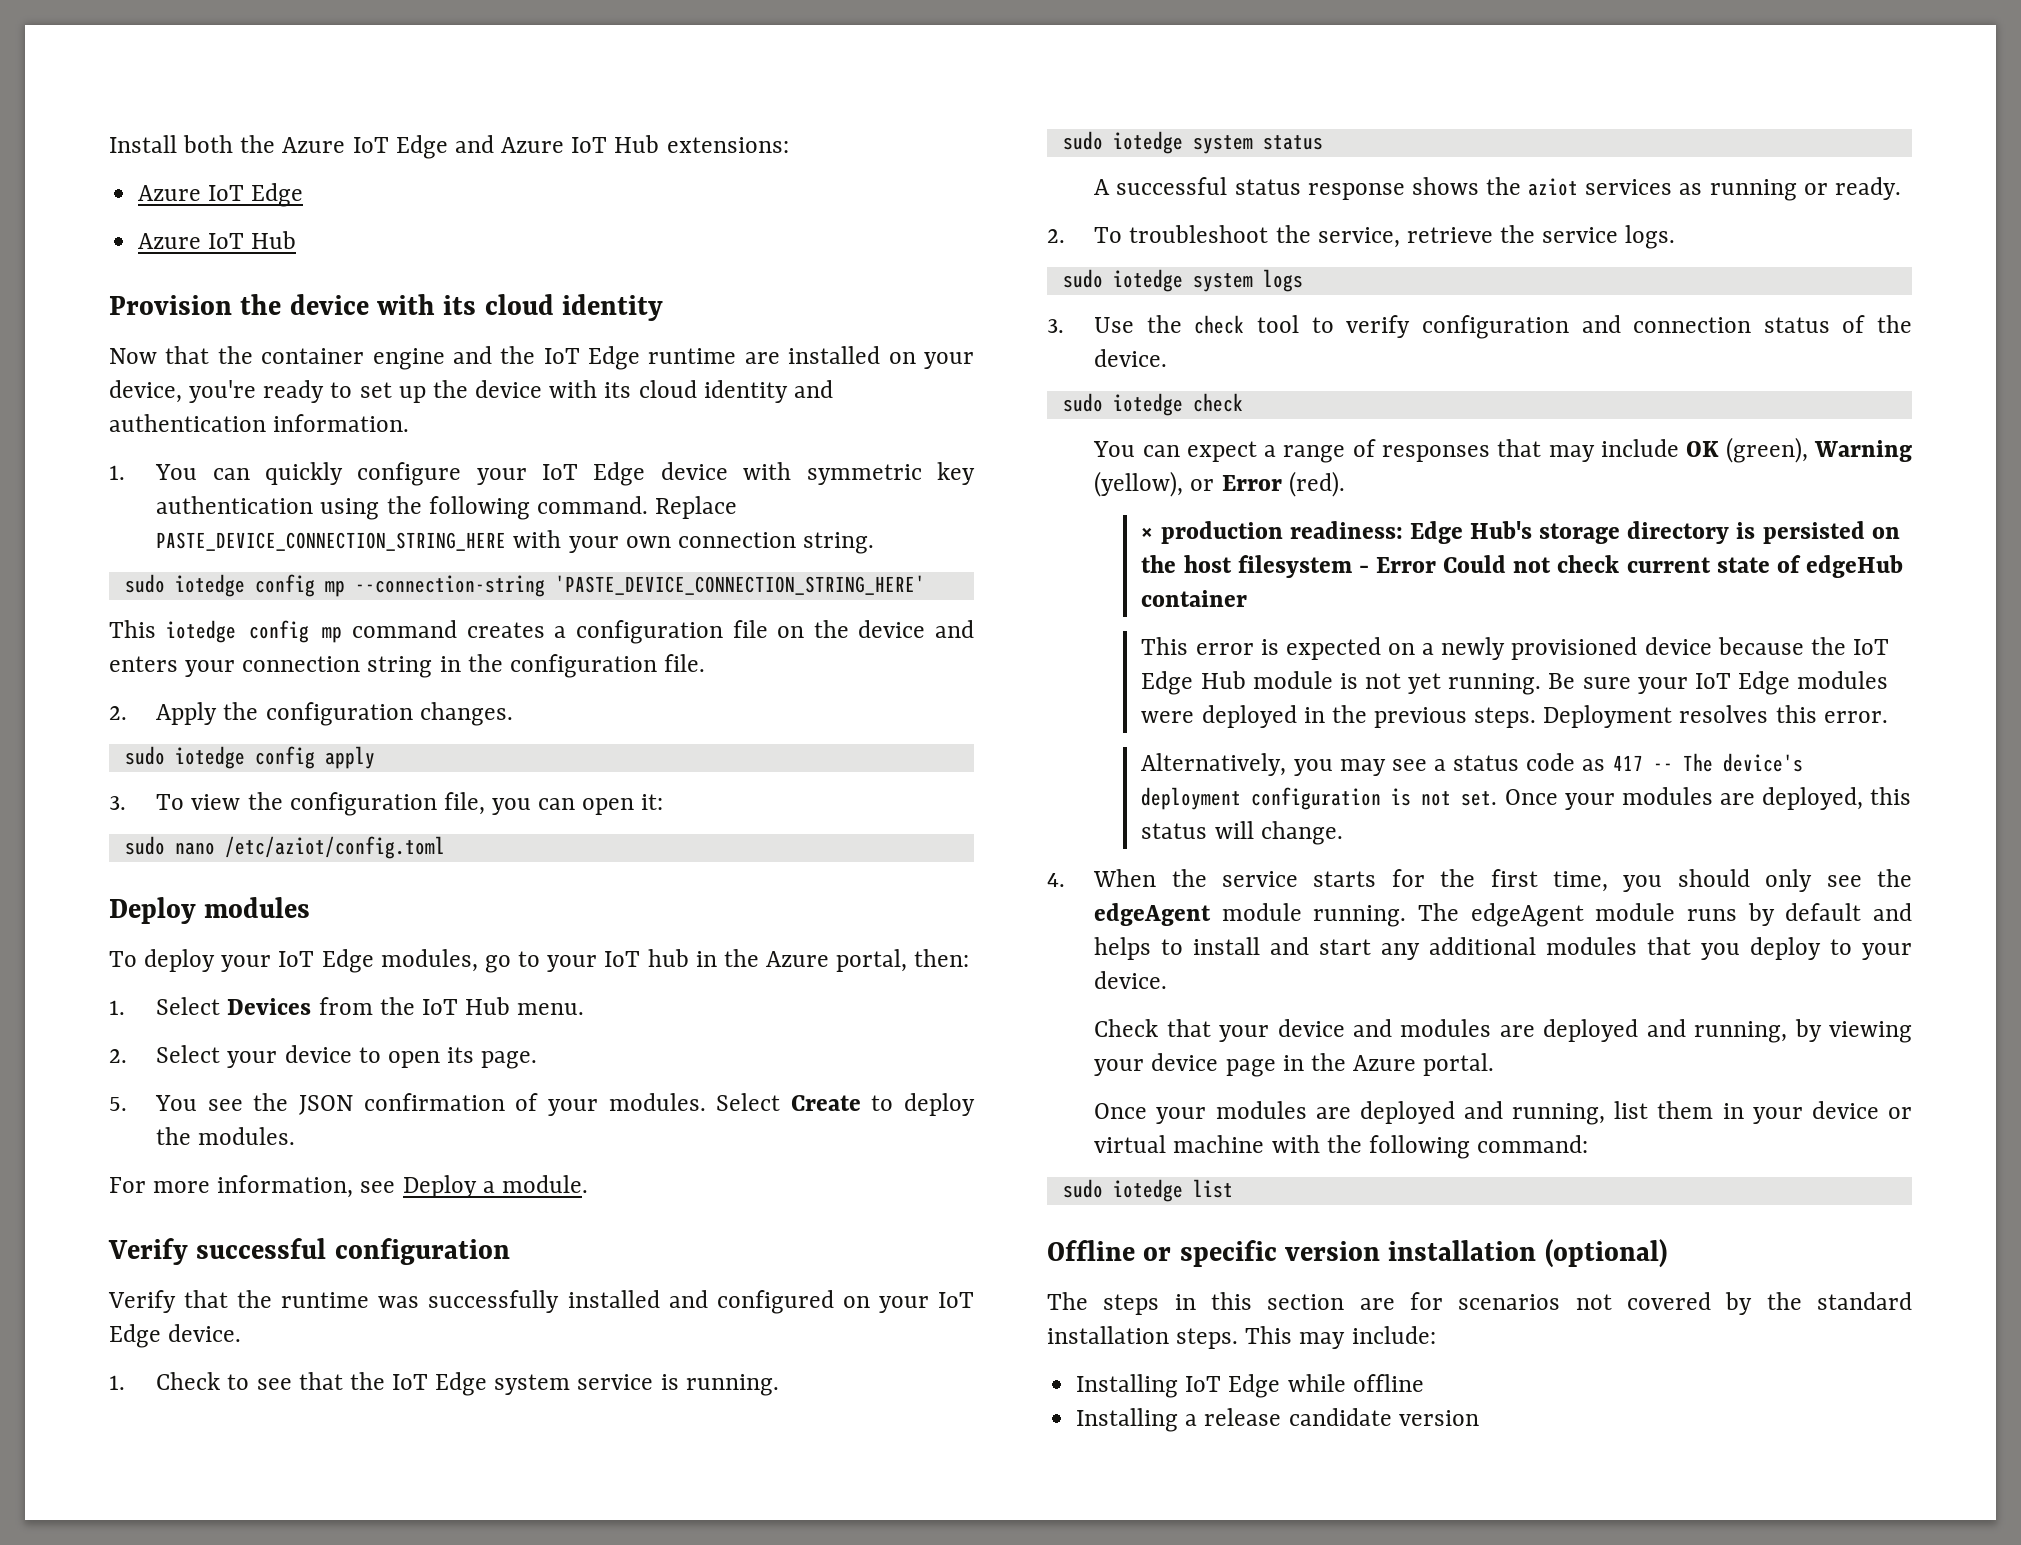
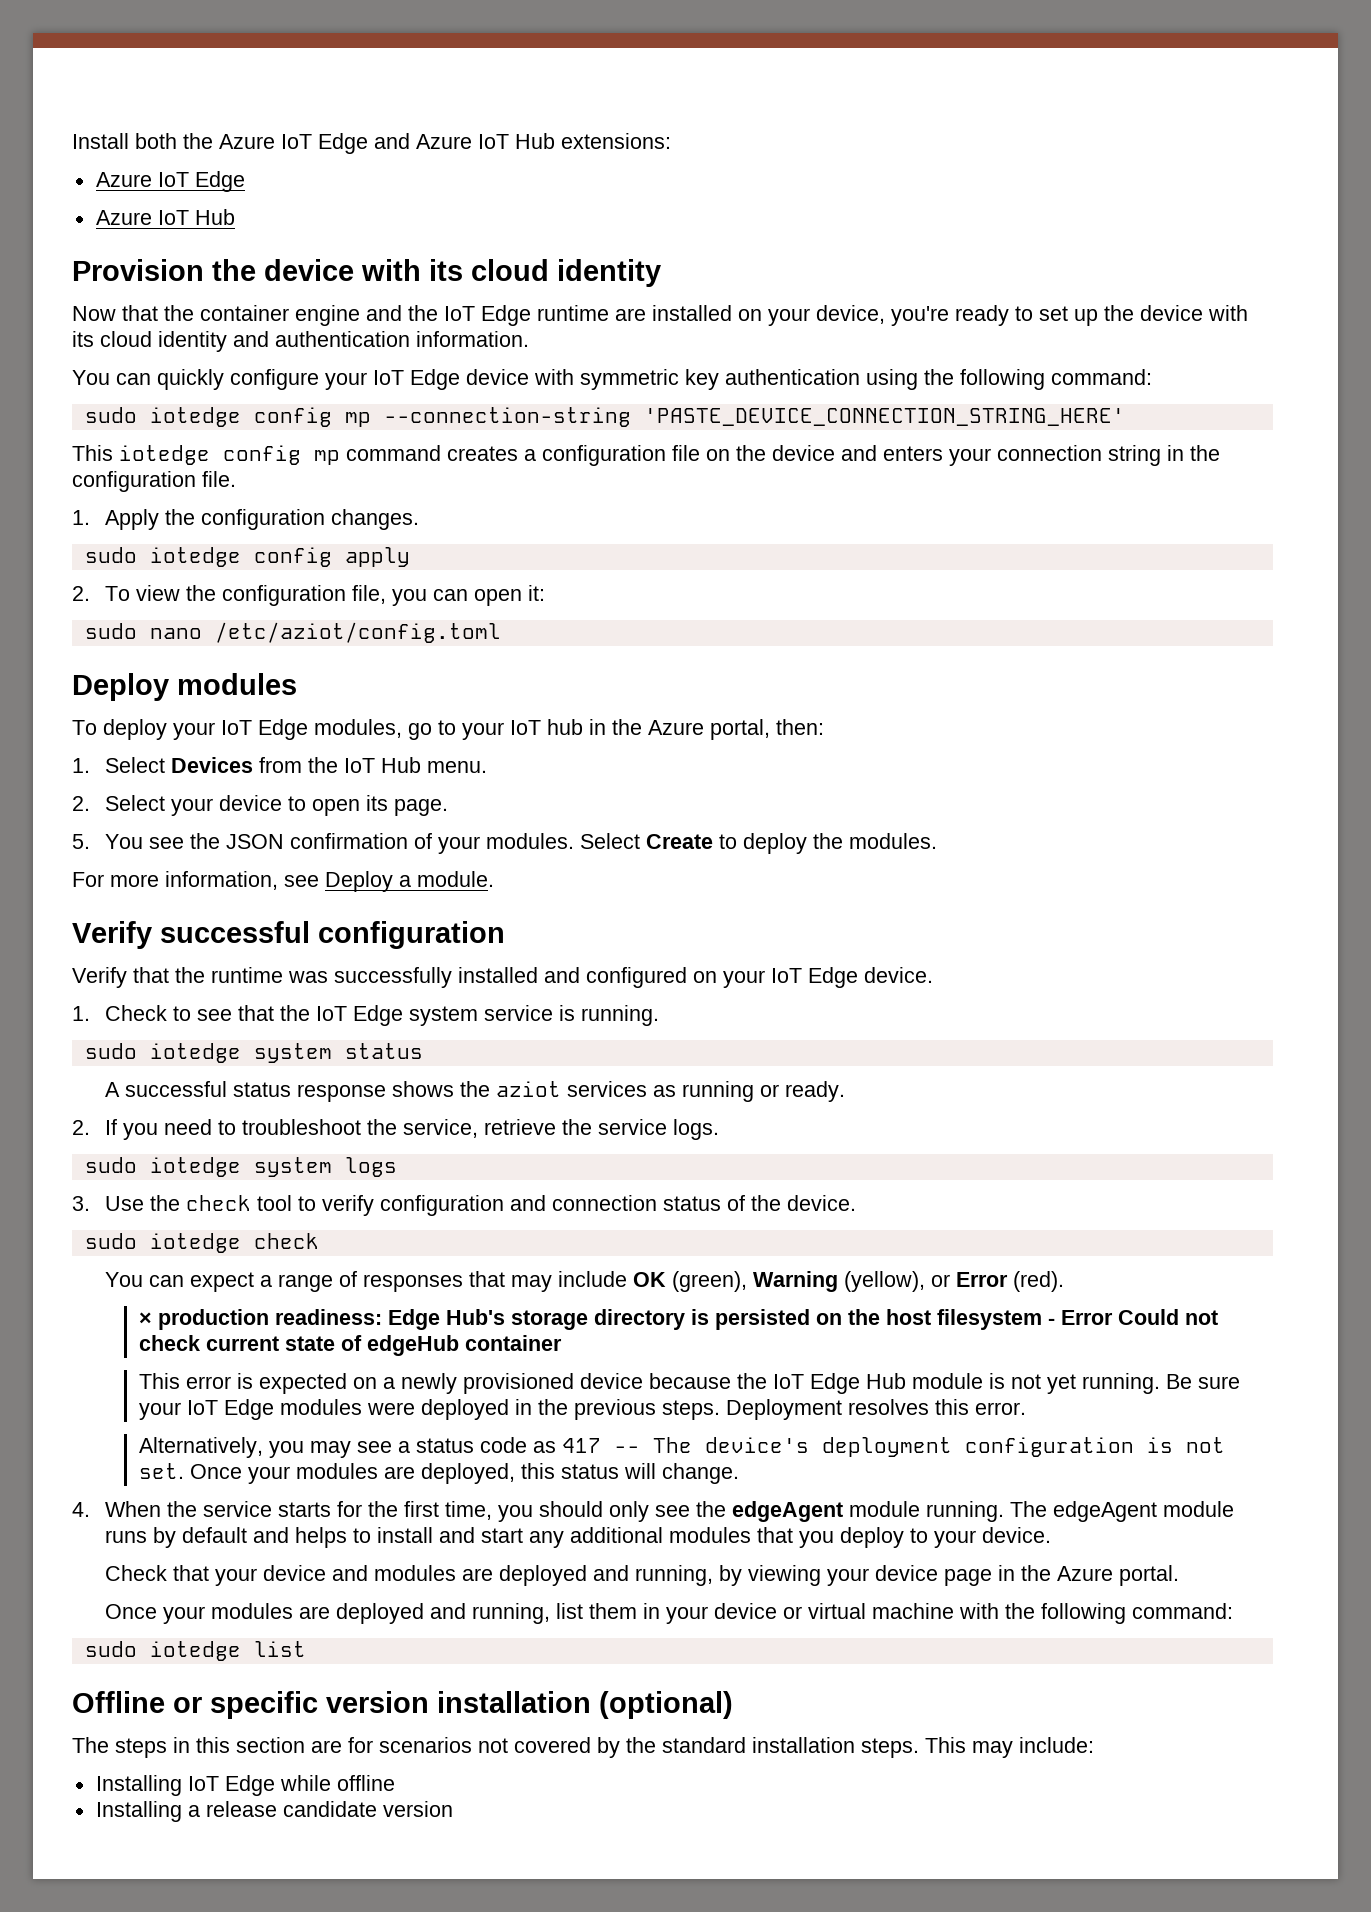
[109,465,125,480] 1. -> (529, 339) none
[536,496,737,519] [156,530,874,554] command. Replace PASTE_DEVICE_CONNECTION_STRING_HERE with your own connection string. -> [1051,369,1152,385] command:
[109,706,127,720] 2. -> [72,510,90,525] 1.
[109,796,126,810] 3. -> [72,586,90,601] 2.
[1094,227,1123,243] To -> [105,1119,237,1140] If you need to

